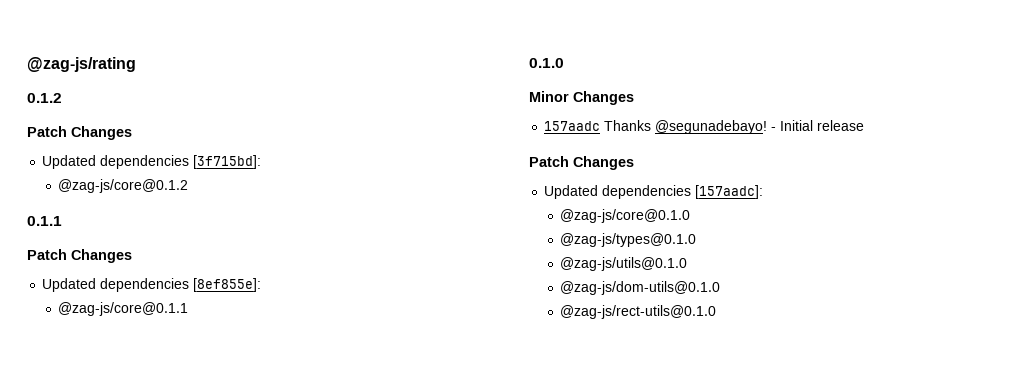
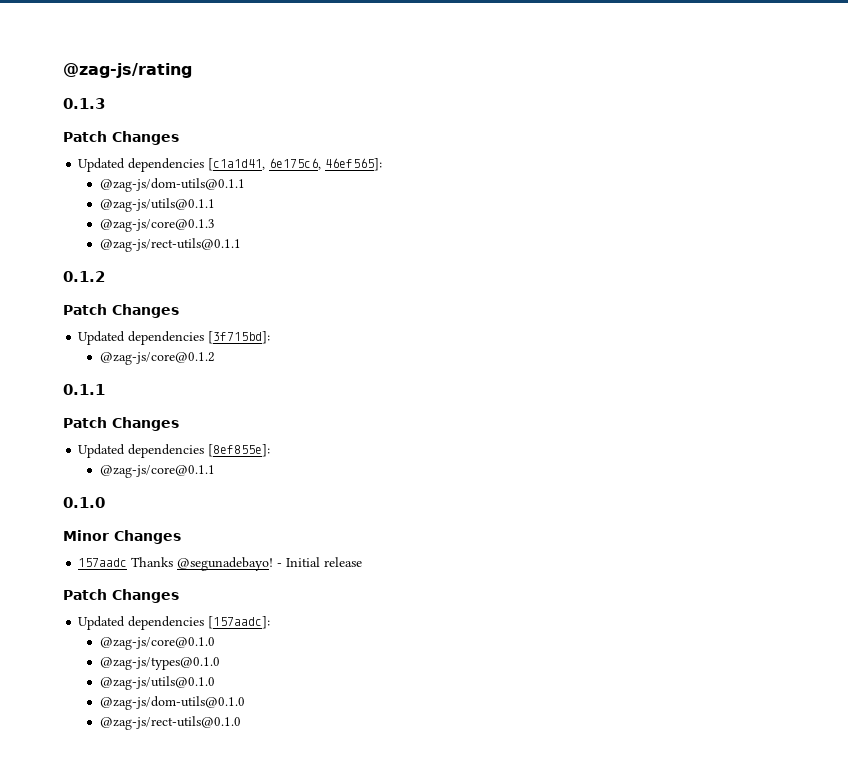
(136, 64) none -> [63,98,105,109] [63,131,179,145] [78,158,383,172] [99,178,245,192] [99,198,215,212] [99,219,215,232] [99,238,241,252] // 0.1.3 // Patch Changes // Updated dependencies [c1a1d41, 6e175c6, 46ef565]: // @zag-js/dom-utils@0.1.1 // @zag-js/utils@0.1.1 // @zag-js/core@0.1.3 // @zag-js/rect-utils@0.1.1

